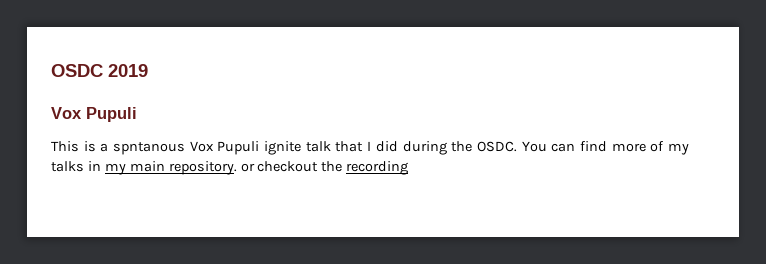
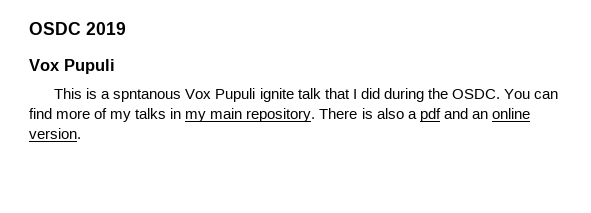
[240,161,409,175] or checkout the recording -> [319,108,530,122] [29,128,81,139] There is also a pdf and an online version.

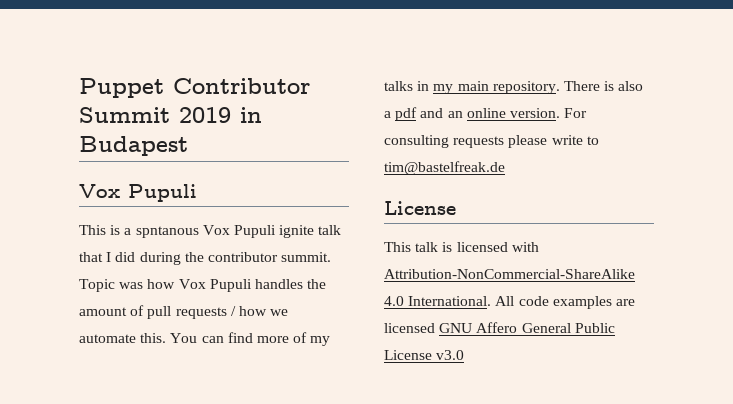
[29,22,81,35] OSDC -> [79,78,310,98] [79,107,170,123] Puppet Contributor Summit
(126, 28) none -> [240,107,262,123] [79,136,188,156] in Budapest
[451,89,500,99] OSDC. -> [207,252,332,262] [79,279,327,292] [79,305,289,319] [79,333,167,343] contributor summit. Topic was how Vox Pupuli handles the amount of pull requests / how we automate this.
(81, 133) none -> [564,108,588,118] [384,135,599,148] [384,161,505,175] [384,201,456,215] [384,242,539,252] [384,269,635,279] [384,296,635,309] [384,322,615,333] [384,350,465,360] For consulting requests please write to tim@bastelfreak.de // License // This talk is licensed with Attribution-NonCommercial-ShareAlike 4.0 International. All code examples are licensed GNU Affero General Public License v3.0

